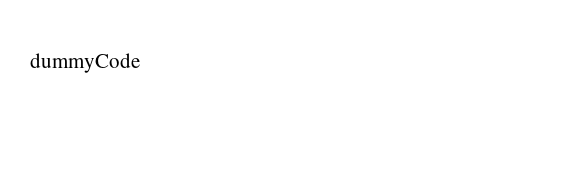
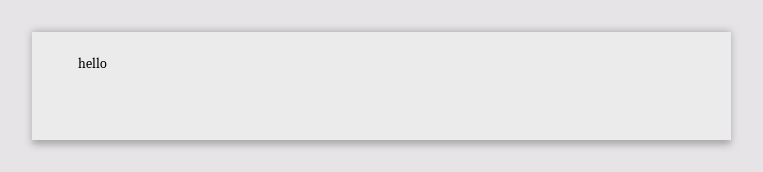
[30,53,140,73] dummyCode -> [78,57,107,68] hello

